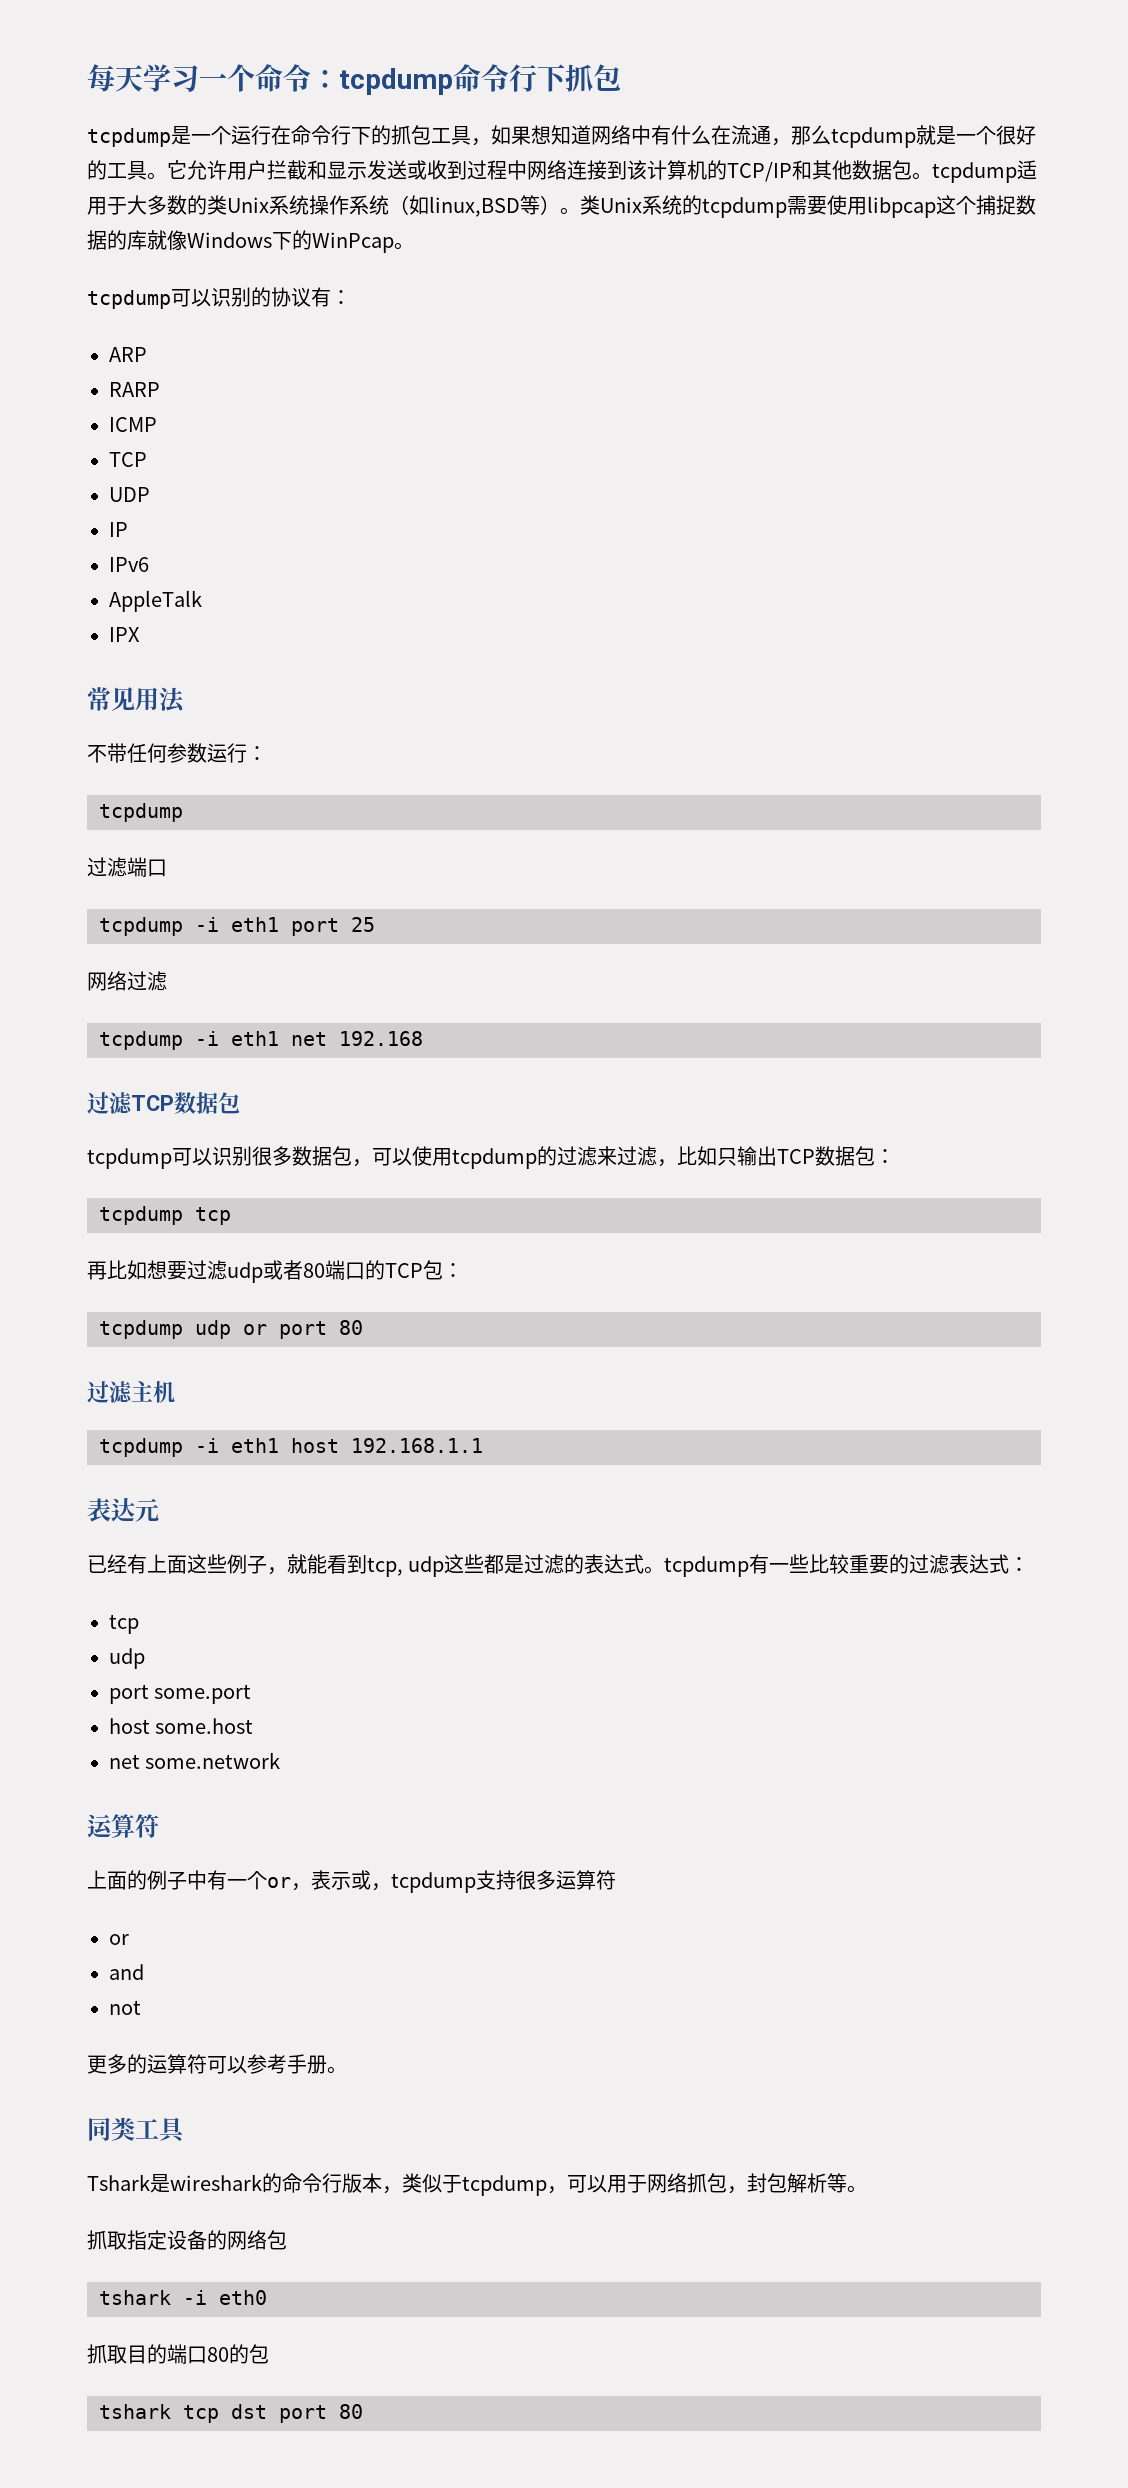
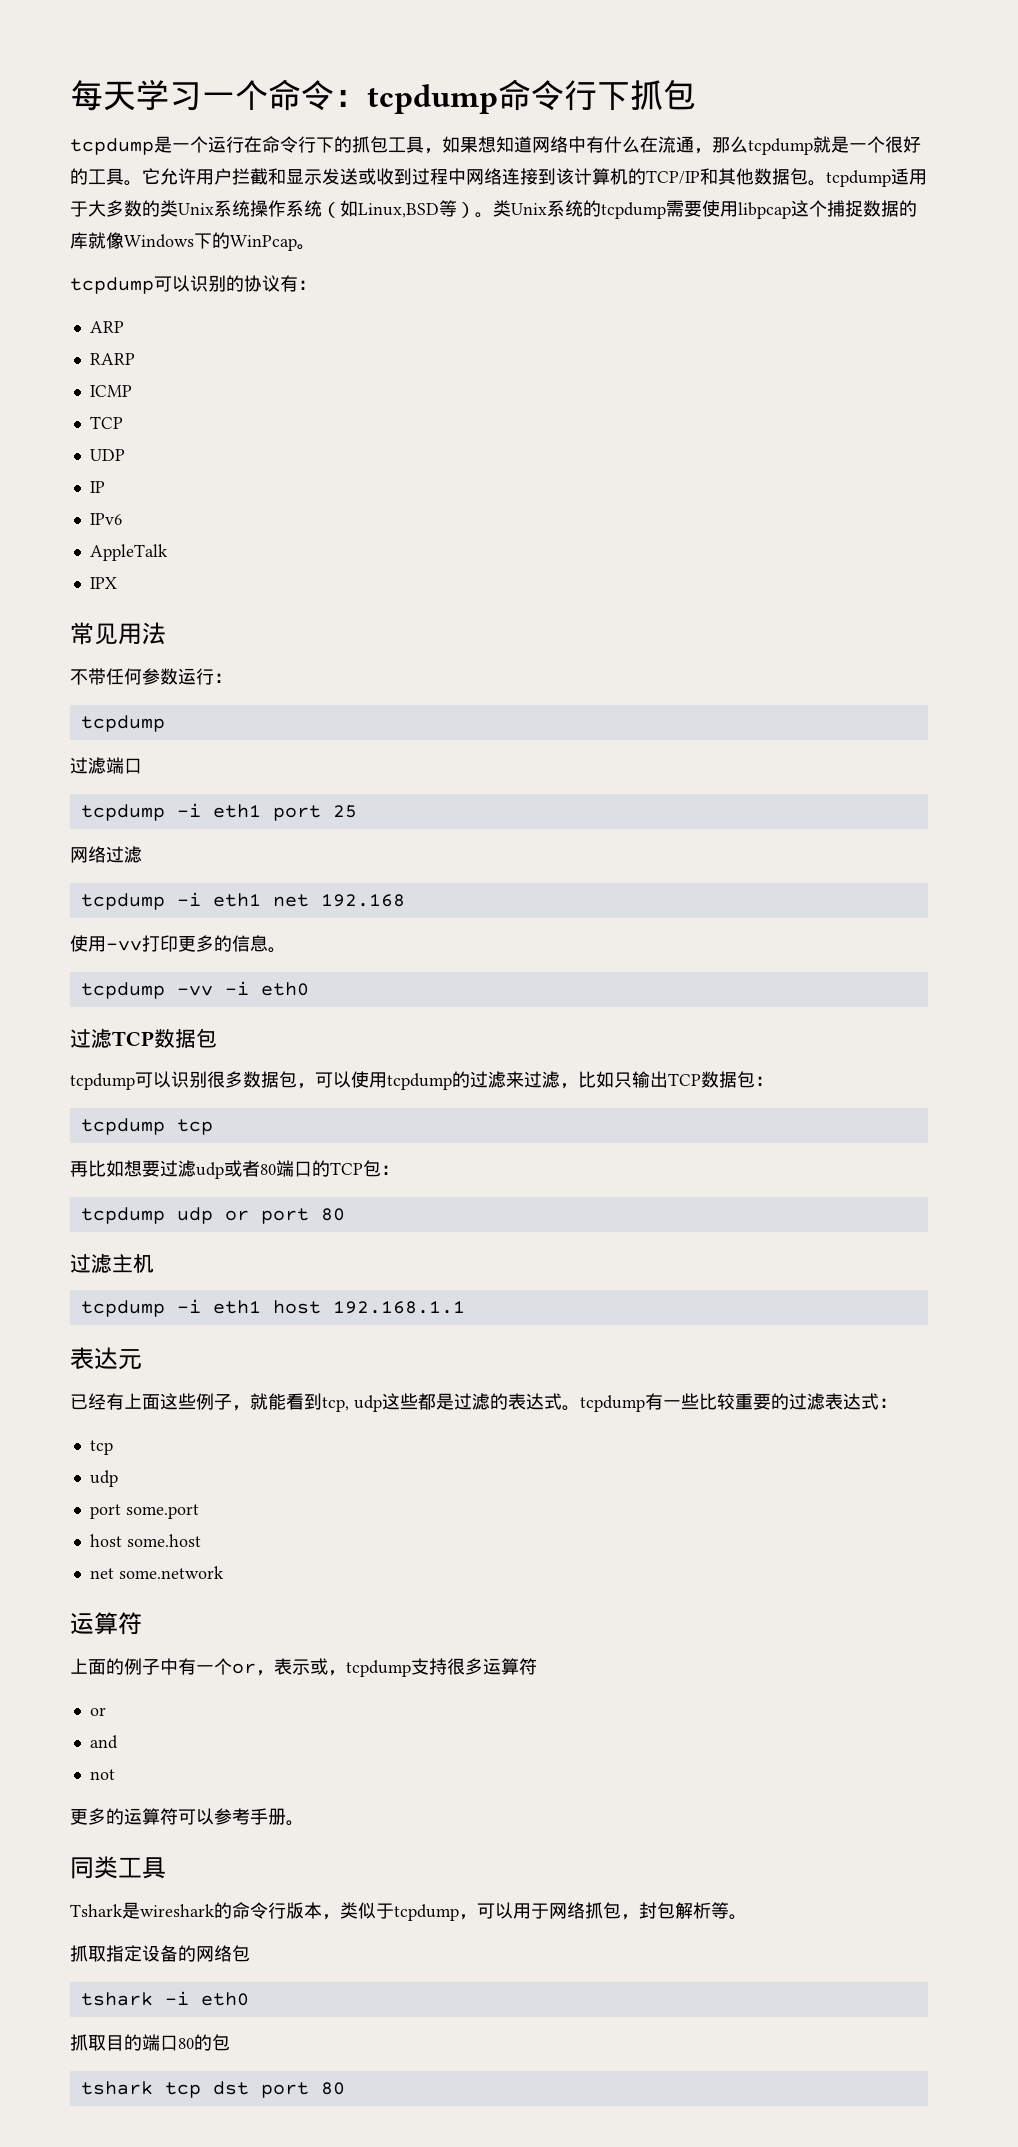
[429,196,520,217] linux,BSD -> [358,203,439,218] Linux,BSD
(423, 1038) none -> [70,935,286,953] [80,981,309,999] // 使用-vv打印更多的信息。 // tcpdump -vv -i eth0

